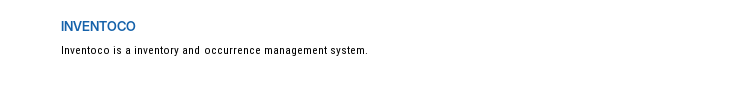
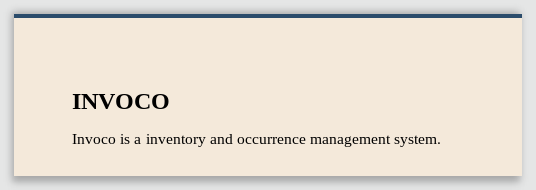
[61,21,136,31] [61,46,110,54] INVENTOCO // Inventoco -> [72,94,170,109] [72,134,116,144] INVOCO // Invoco

